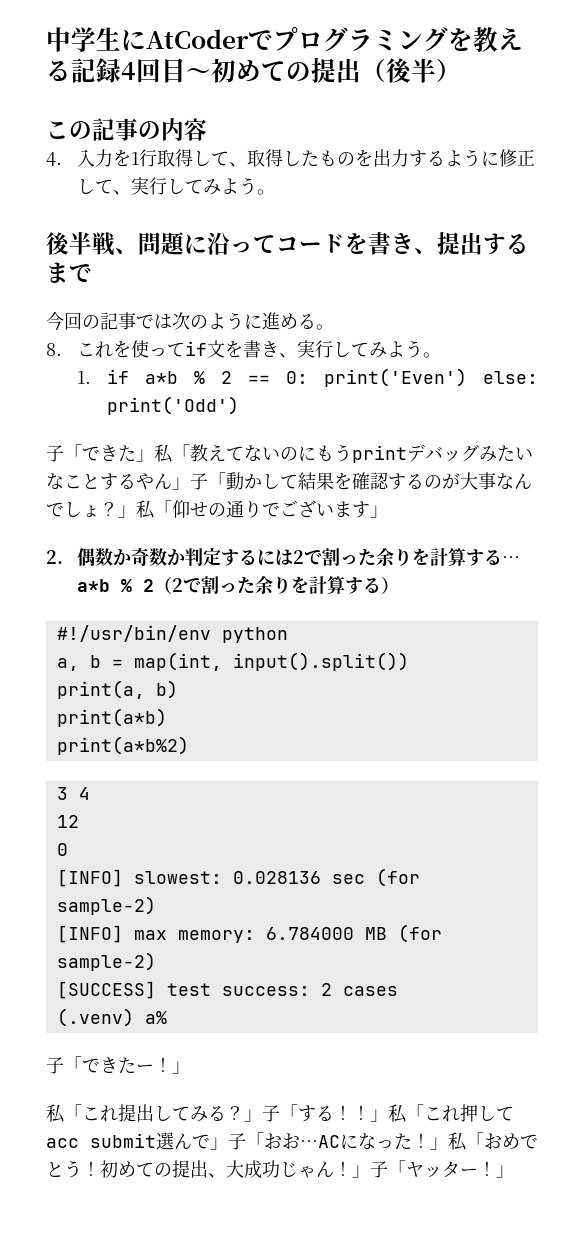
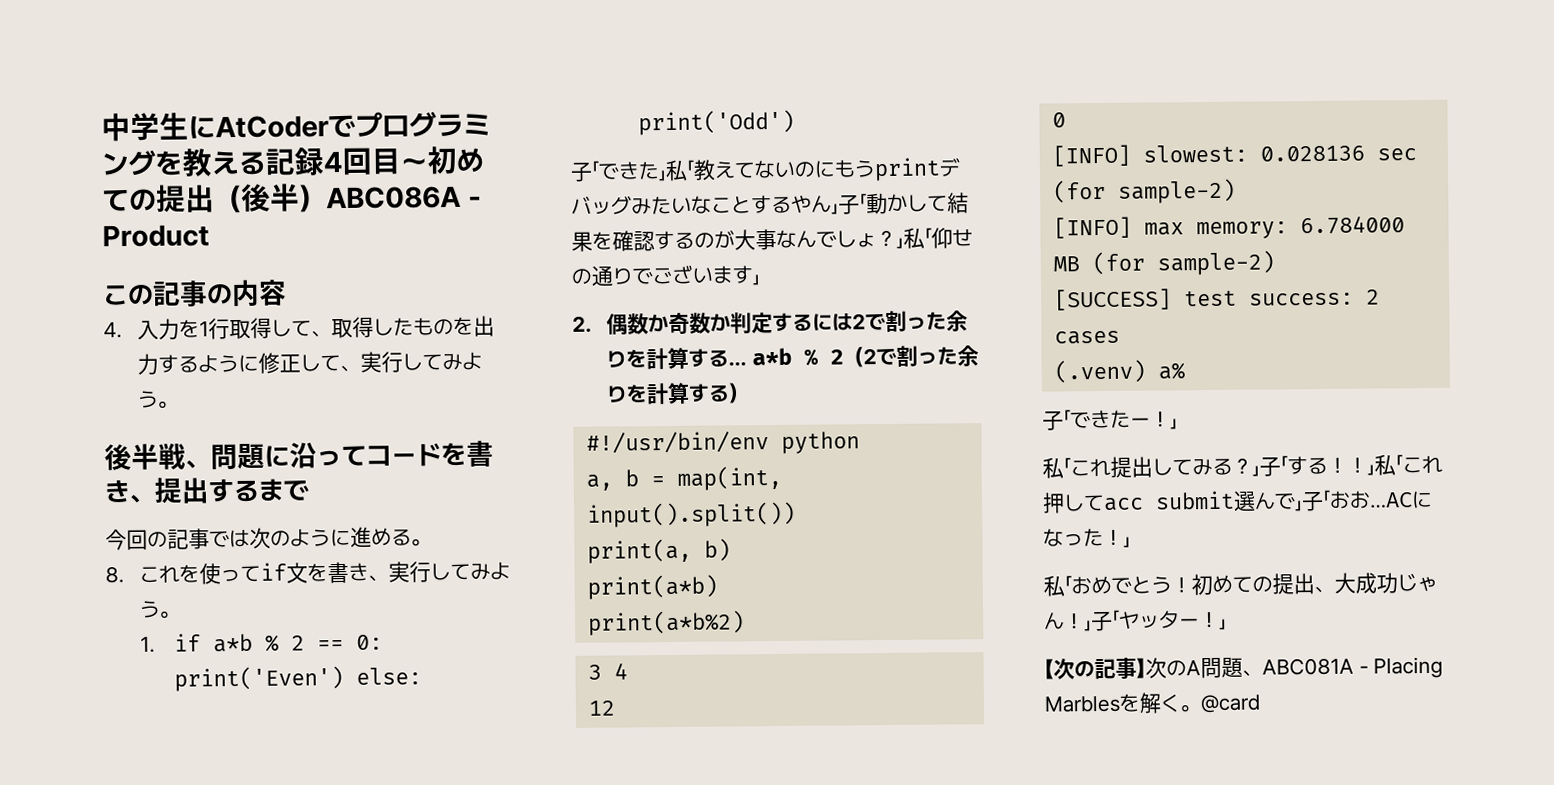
(461, 70) none -> [326,185,482,210] [102,224,210,248] ABC086A - Product
(448, 1143) none -> (1131, 542) //
(514, 1171) none -> [1044,656,1444,680] [1044,692,1260,714] // 【次の記事】次のA問題、ABC081A - Placing Marblesを解く。@card

